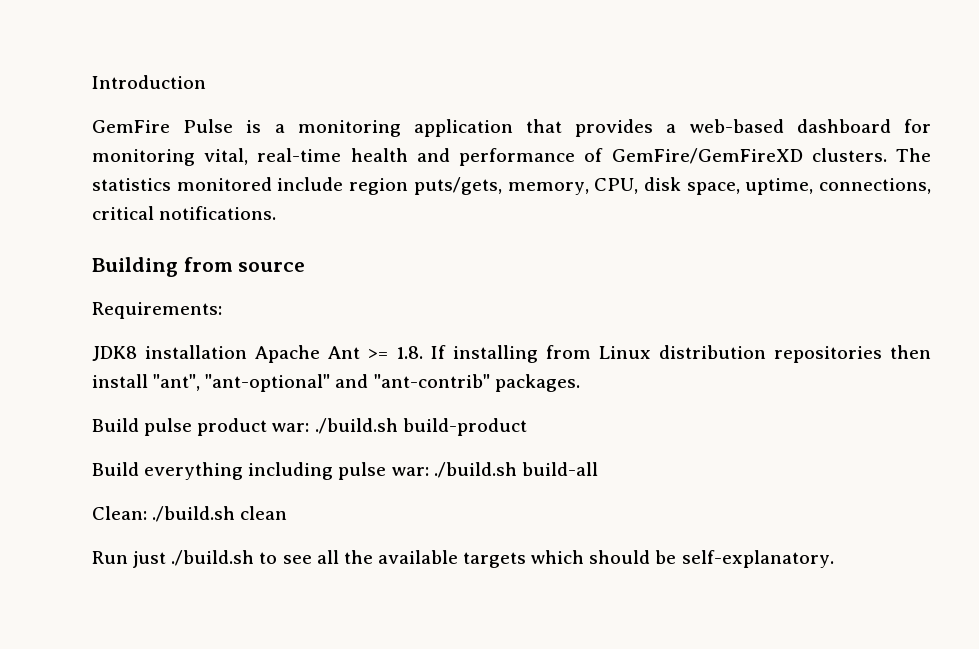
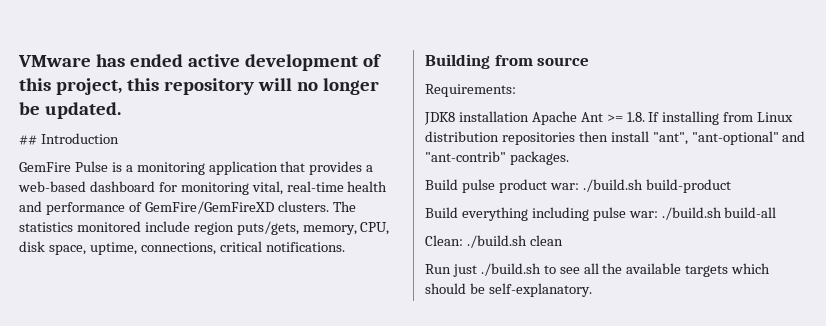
(92, 82) none -> [18,54,381,71] [19,78,379,95] [19,102,121,119] [19,135,37,145] VMware has ended active development of this project, this repository will no longer be updated. // ##

